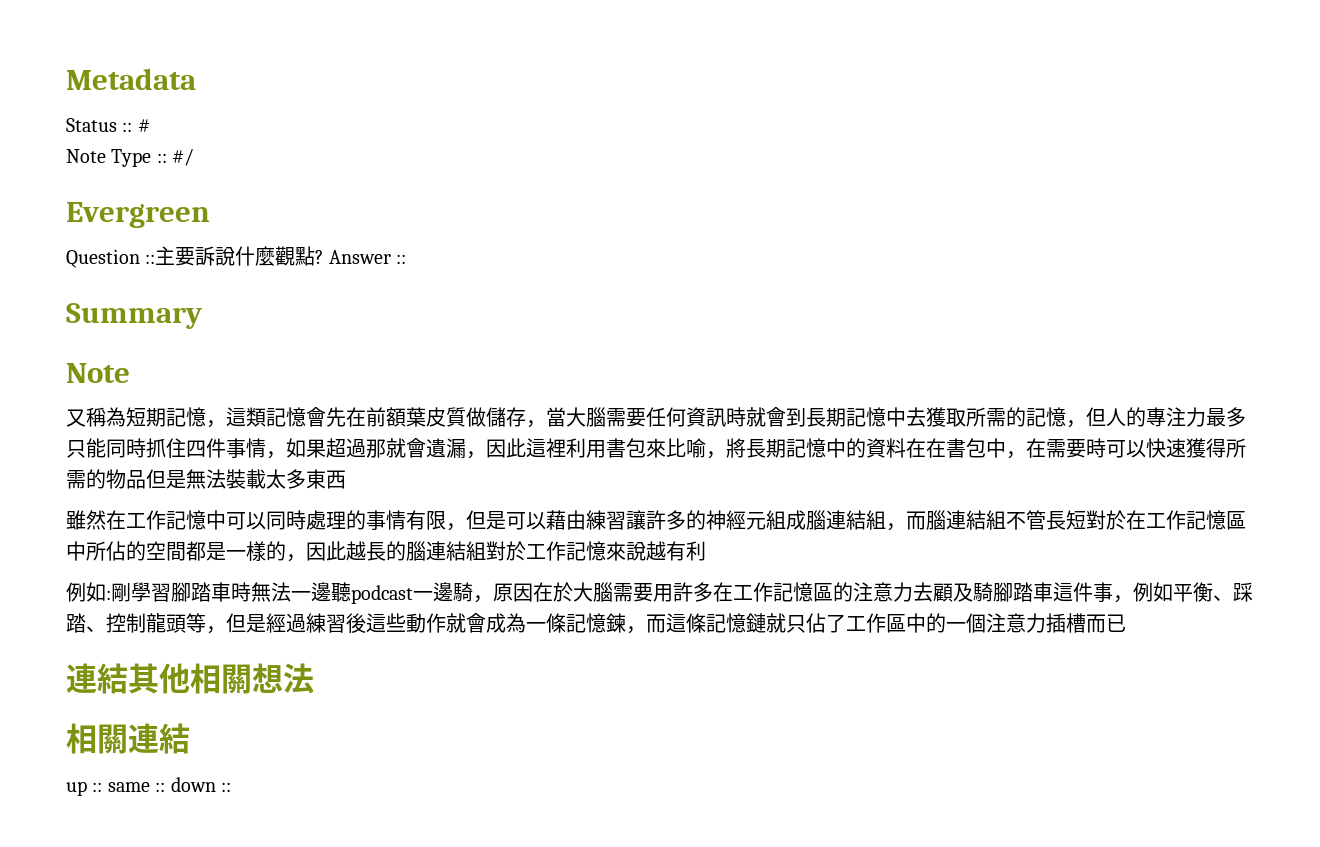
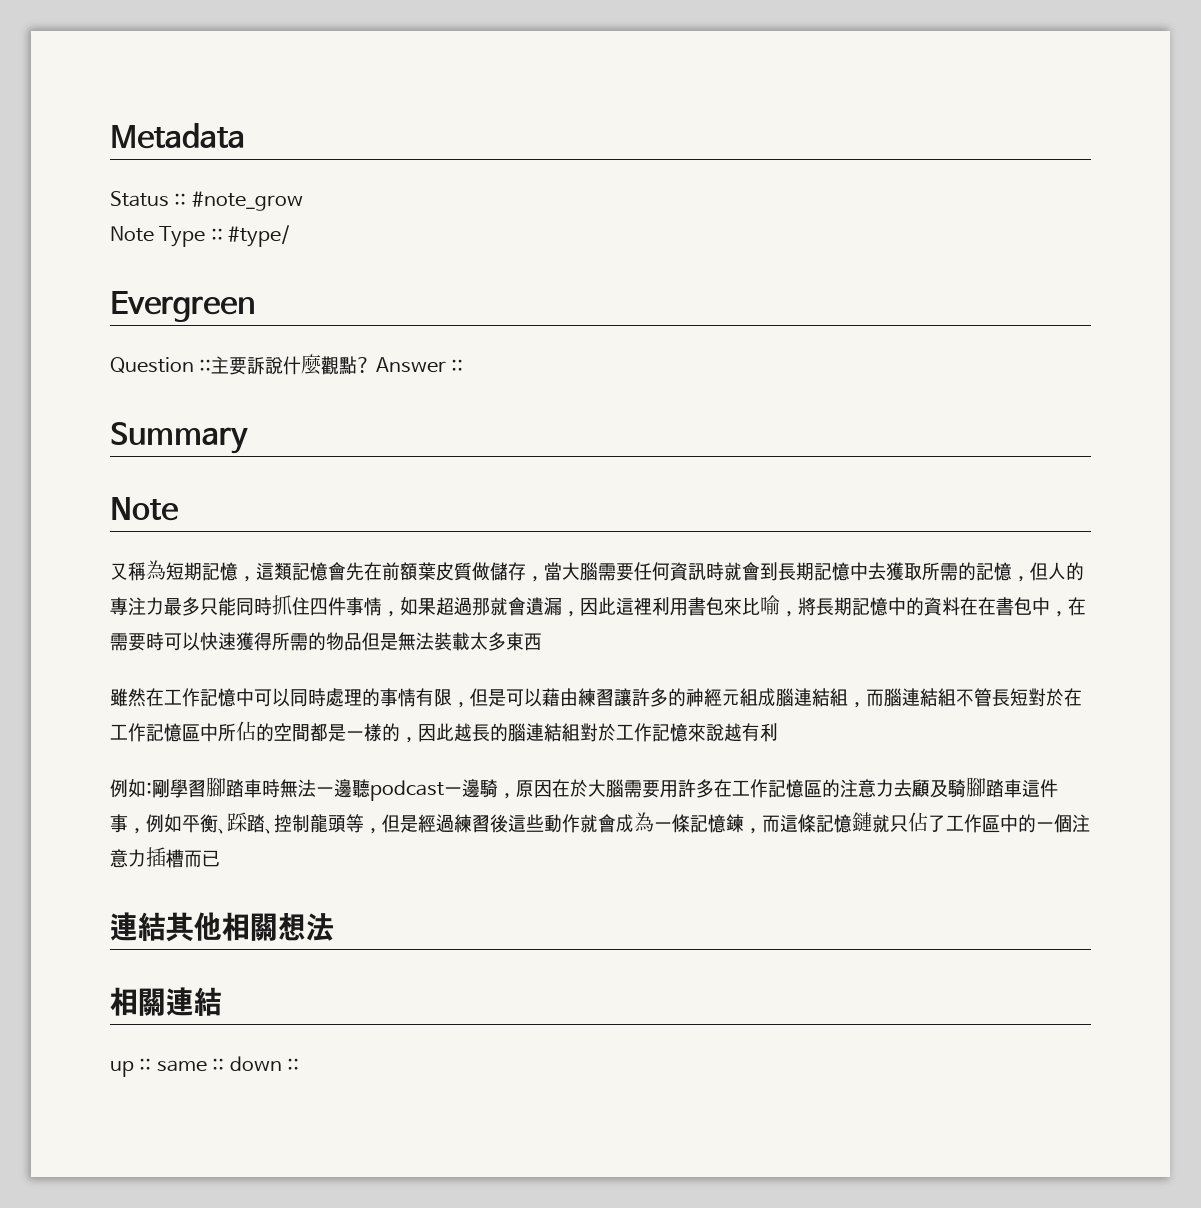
[137,119,150,132] # -> [191,191,303,211] #note_grow
[172,149,195,166] #/ -> [228,225,291,247] #type/

